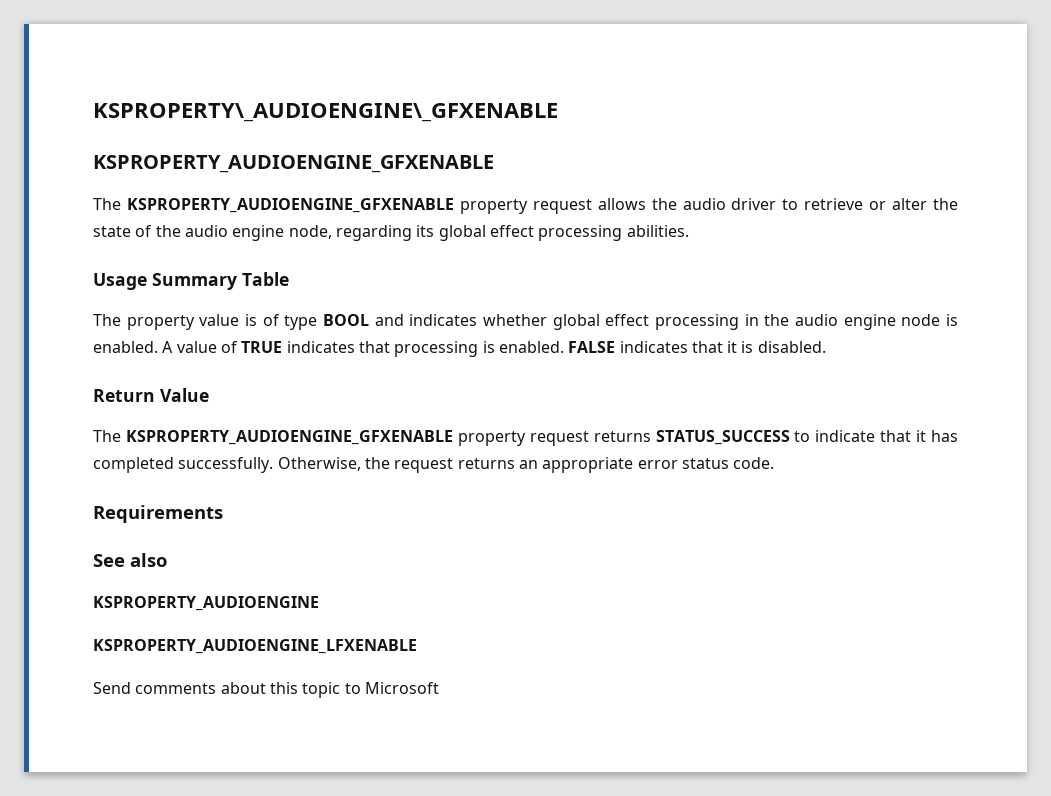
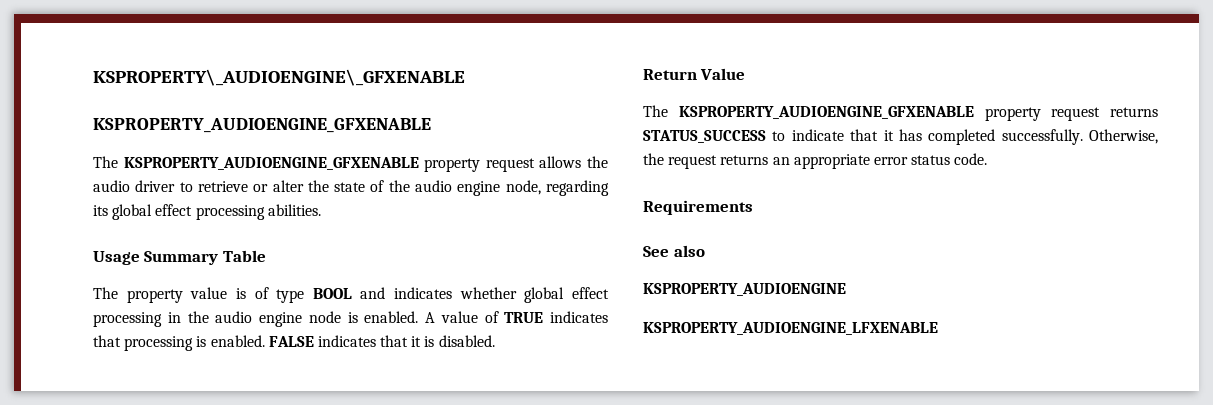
[93,682,439,698] // Send comments about this topic to Microsoft -> (938, 328) none

